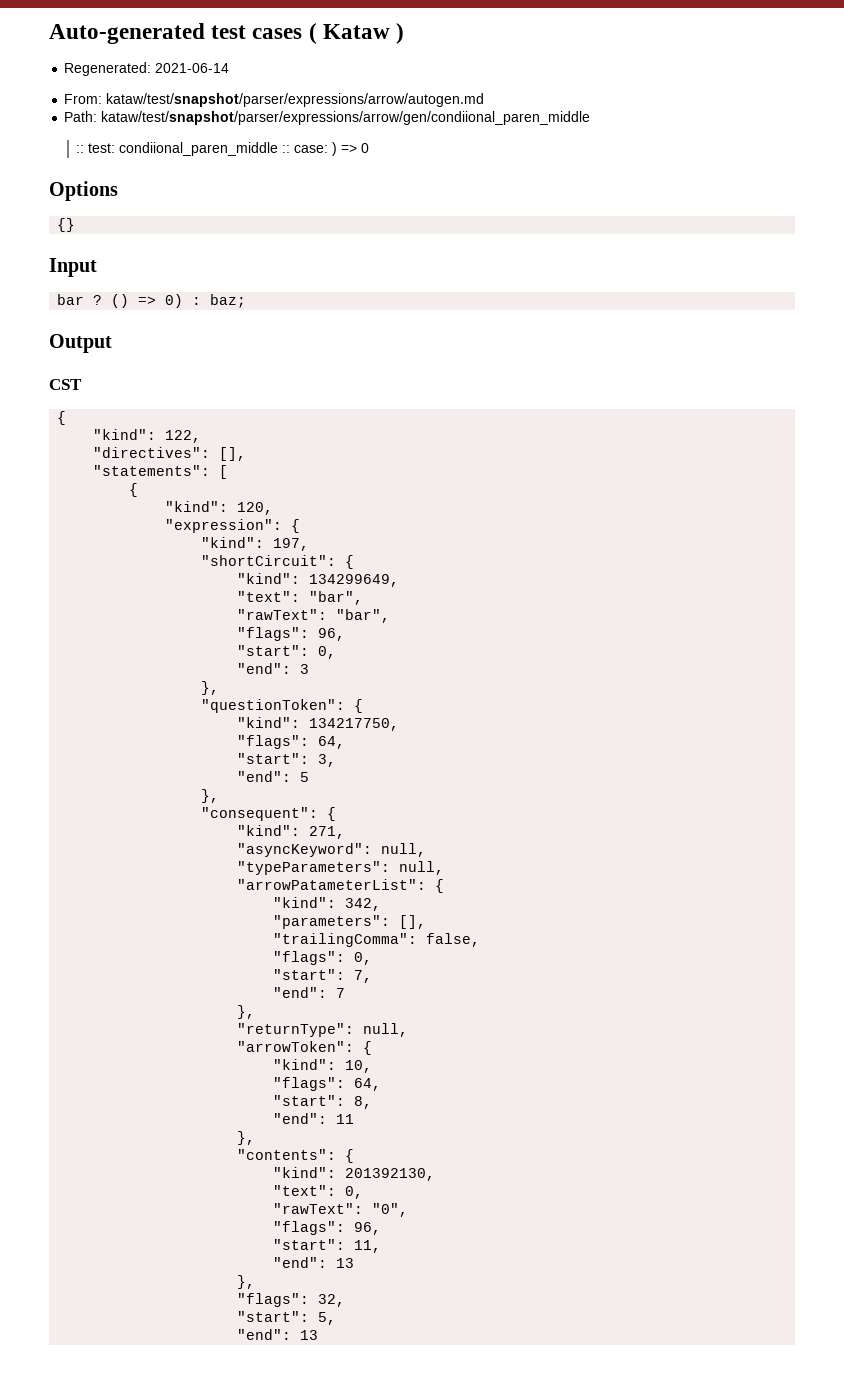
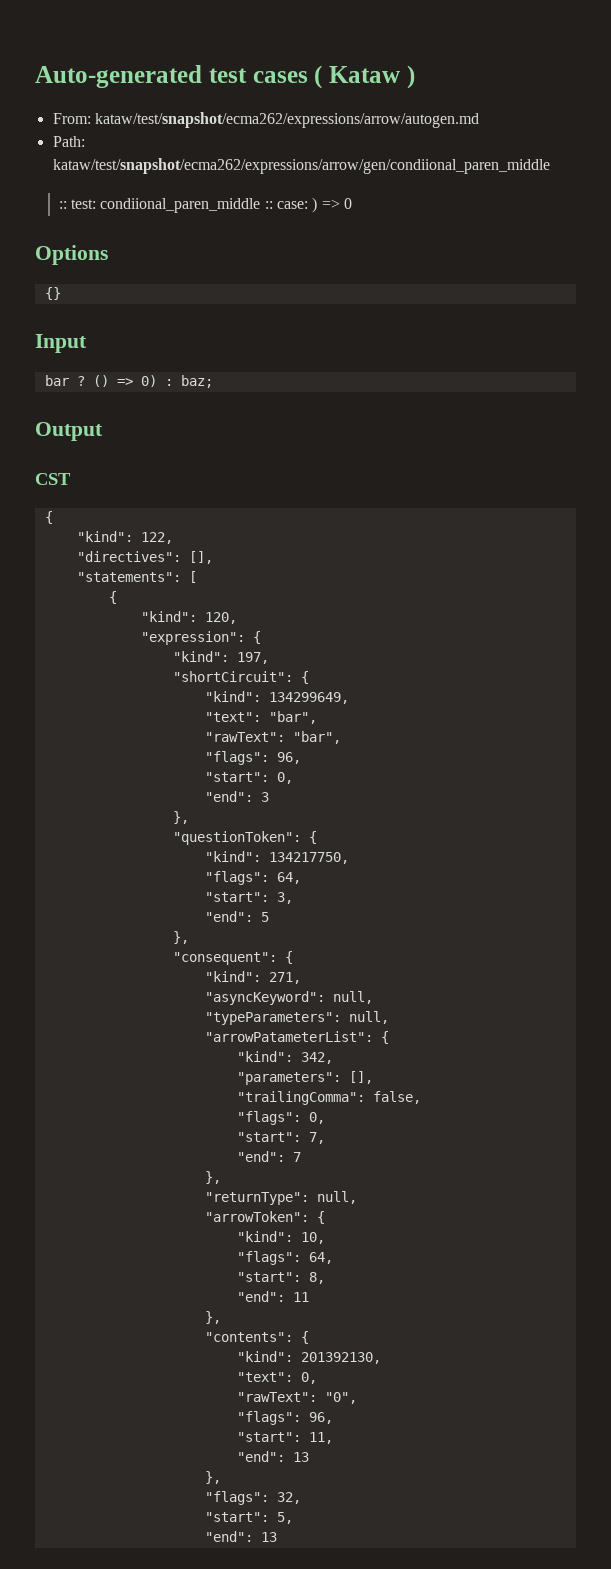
[64,62,230,76] // Regenerated: 2021-06-14 -> (415, 77) none
[106,93,485,107] kataw/test/snapshot/parser/expressions/arrow/autogen.md -> [94,112,479,128] kataw/test/snapshot/ecma262/expressions/arrow/autogen.md
[101,111,591,125] kataw/test/snapshot/parser/expressions/arrow/gen/condiional_paren_middle -> [52,158,550,174] kataw/test/snapshot/ecma262/expressions/arrow/gen/condiional_paren_middle

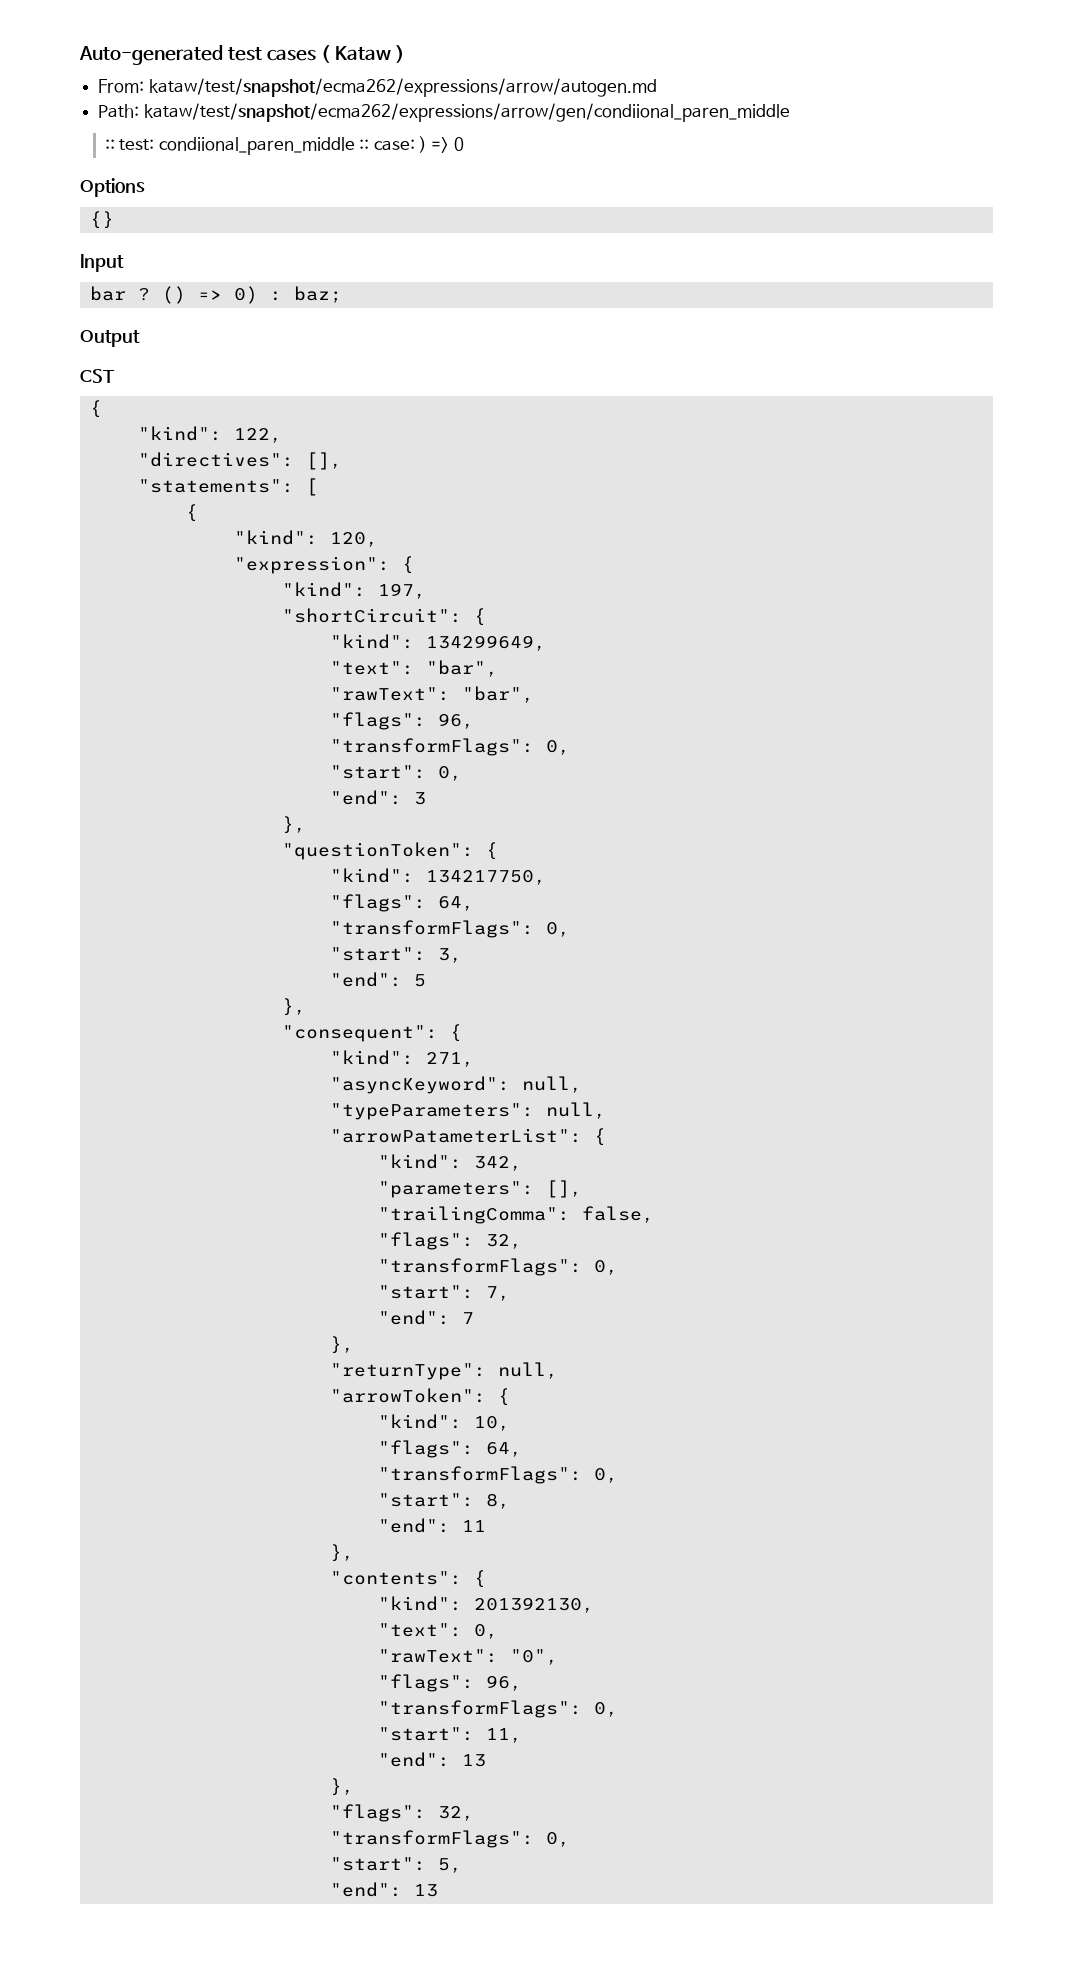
(301, 758) none -> [329,738,570,756] // "transformFlags": 0,
(301, 878) none -> [329,920,570,938] // "transformFlags": 0,
(301, 1118) none -> [485,1234,522,1249] [377,1258,582,1276] 32, // "transformFlags":
(333, 1258) none -> [377,1466,618,1484] // "transformFlags": 0,
(333, 1418) none -> [377,1700,618,1718] // "transformFlags": 0,
(301, 1498) none -> [329,1830,570,1848] // "transformFlags": 0,

